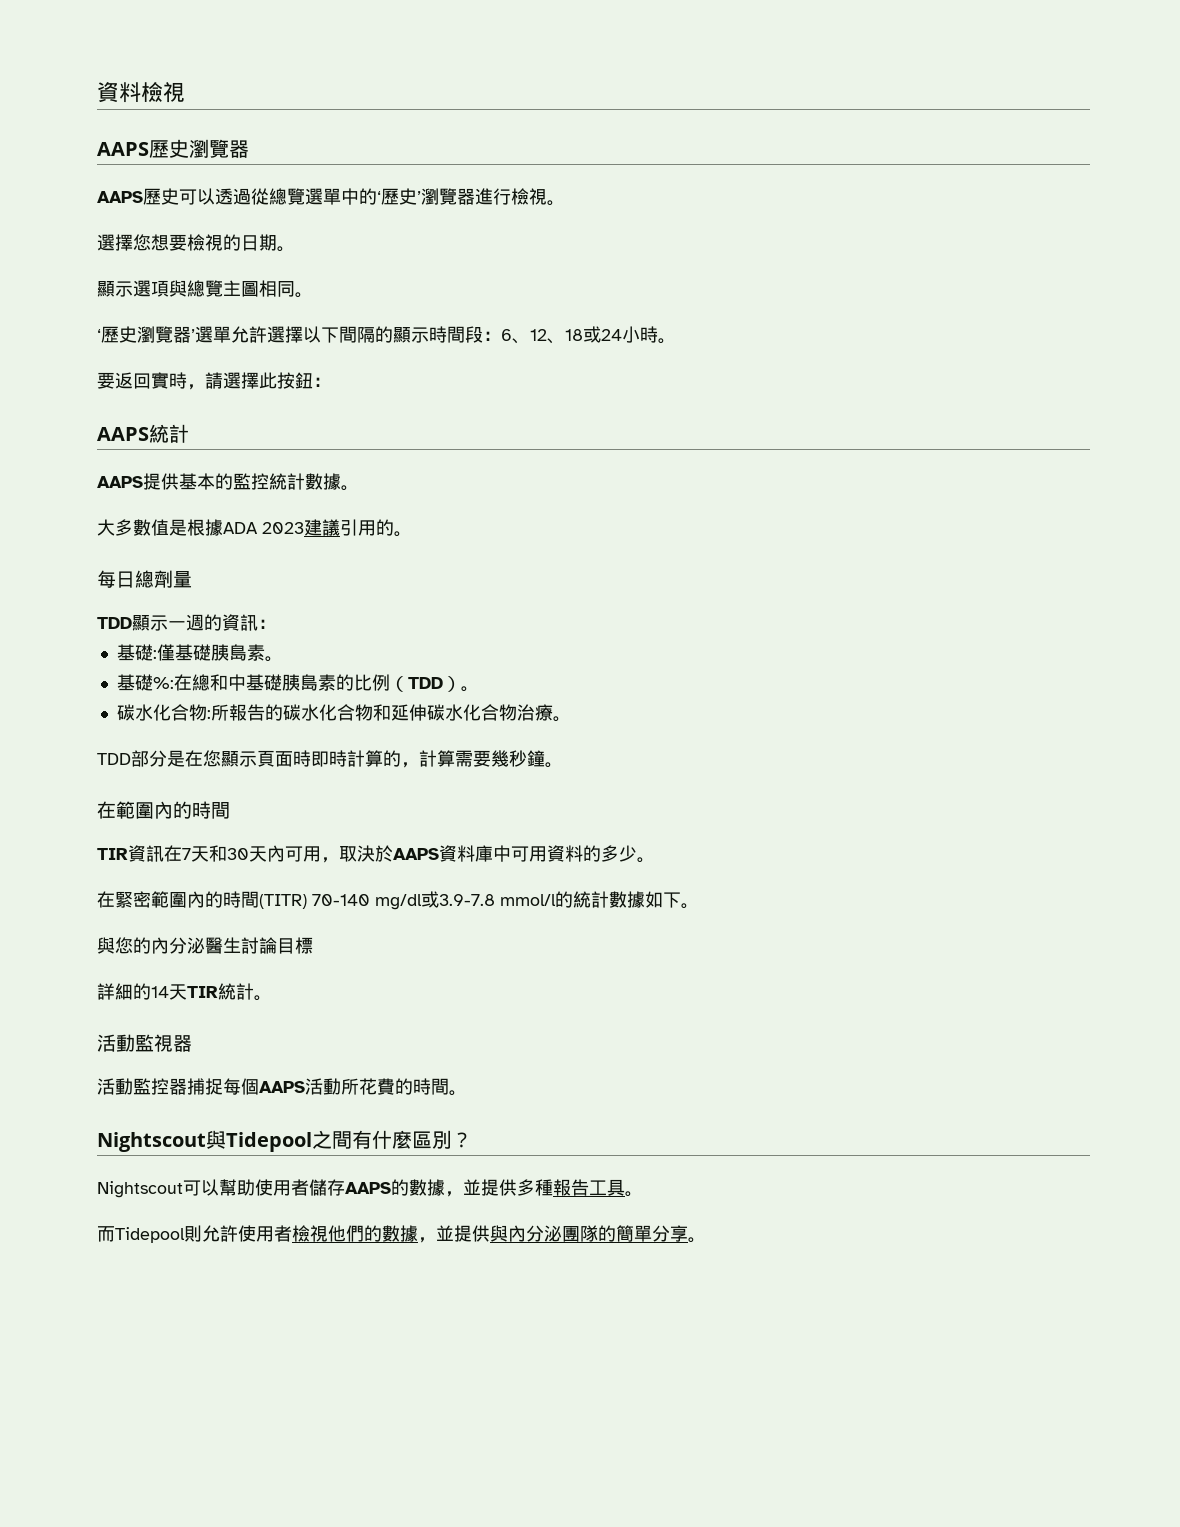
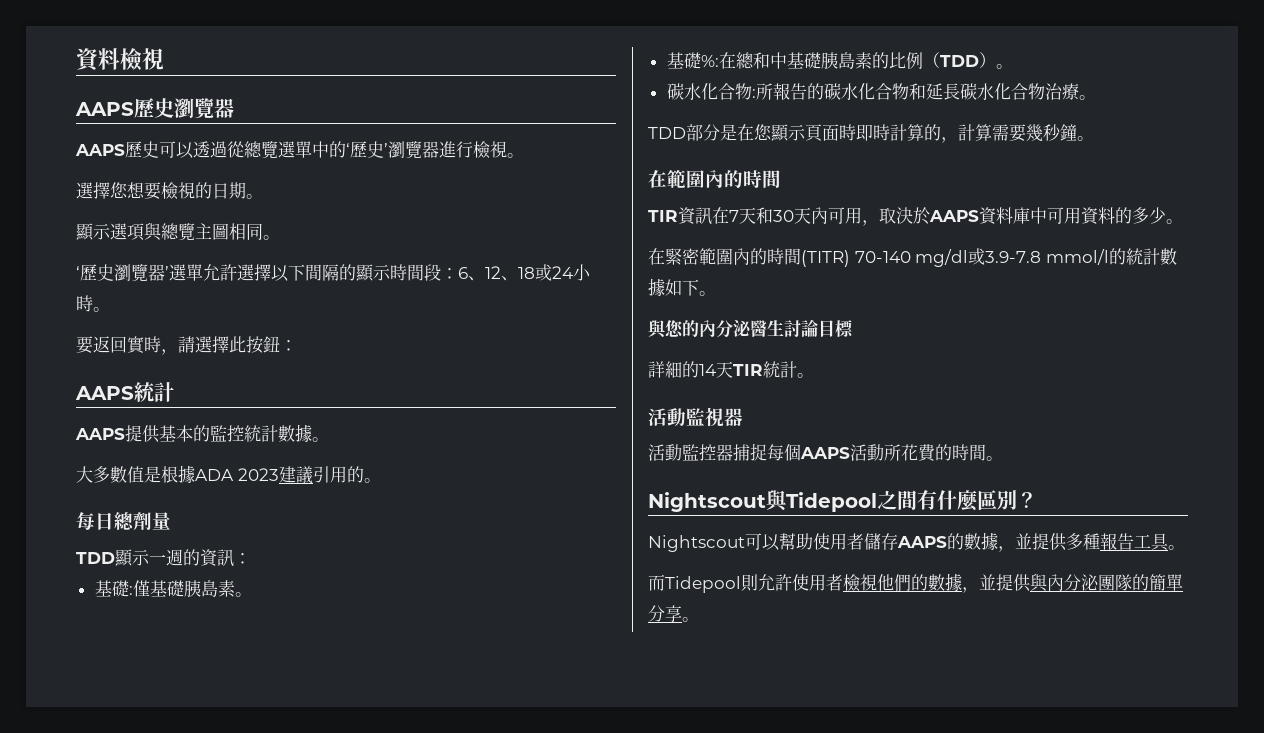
[408,704,427,721] 伸 -> [942,83,960,100] 長

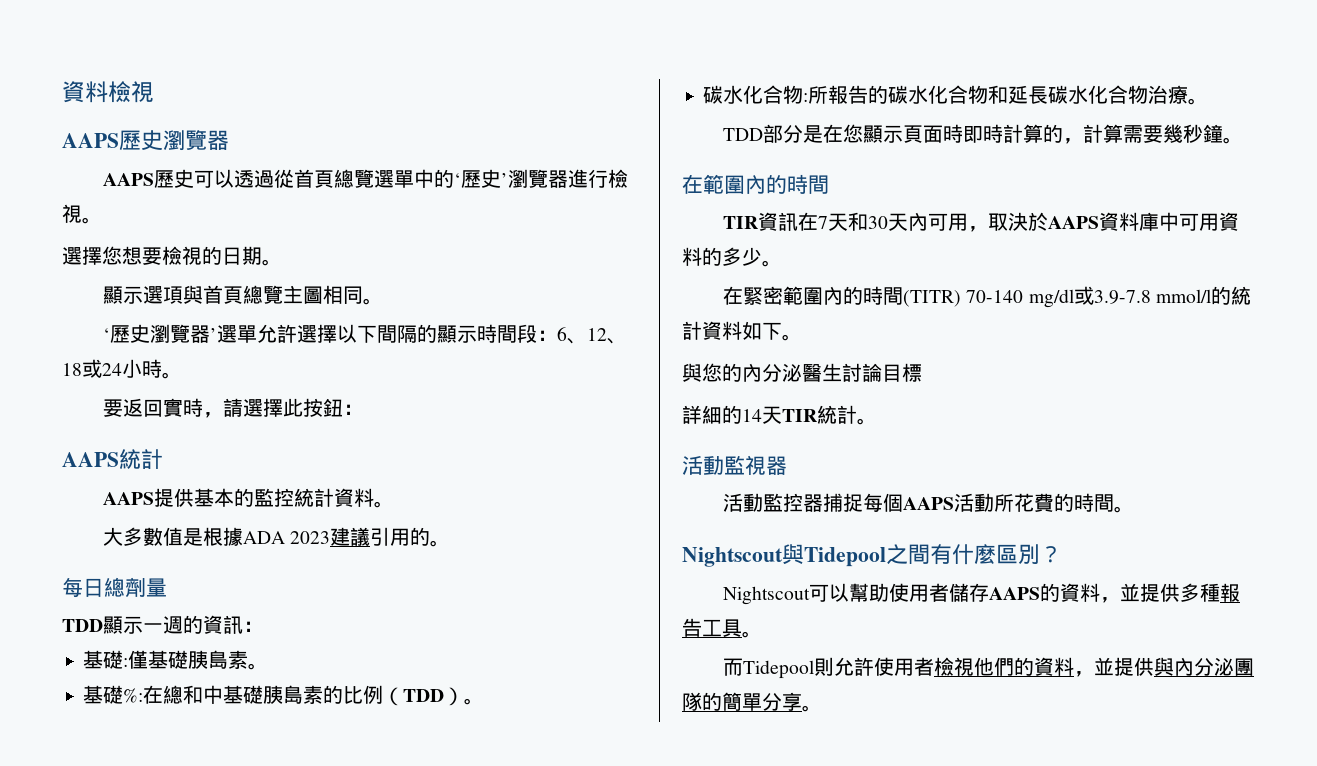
(245, 149) none -> [294,169,335,188] 首頁
(162, 232) none -> [203,285,244,304] 首頁
[278,424,312,442] 數據 -> [334,488,375,507] 資料
[1159,248,1177,265] [648,278,665,296] 數據 -> [702,321,742,340] 資料
[964,532,998,550] 數據 -> [1060,583,1101,602] 資料
[928,573,962,591] 數據 -> [1034,657,1075,676] 資料

